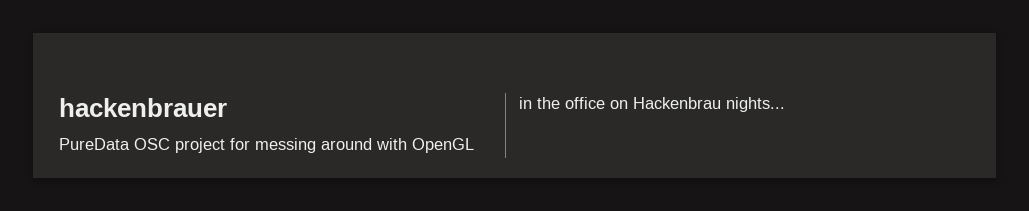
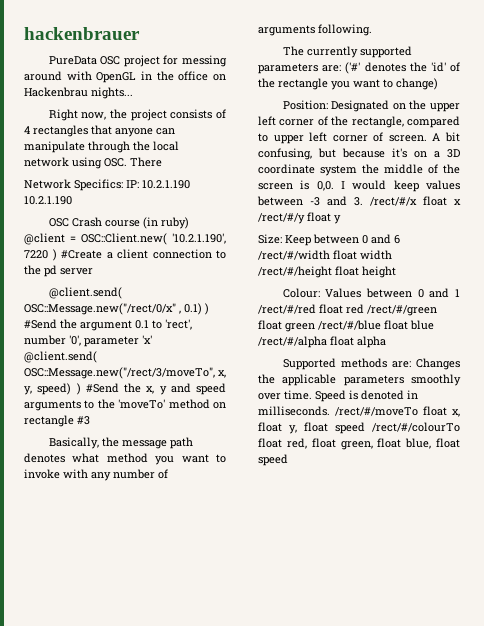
(785, 104) none -> [48,109,226,121] [24,125,175,137] [24,141,179,153] [24,157,162,169] [24,179,190,191] [24,196,72,205] [48,217,189,229] [24,233,226,245] [24,249,226,261] [24,265,93,277] [48,287,122,299] [24,303,209,315] [24,319,192,331] [24,335,152,347] [24,351,97,363] [24,367,226,379] [24,383,226,395] [24,399,227,411] [24,415,90,427] [48,437,193,449] [24,453,227,465] [24,469,168,481] [258,24,372,36] [282,46,412,58] [258,62,460,74] [258,78,438,90] [282,100,460,112] [258,116,460,128] [258,132,460,144] [258,148,460,160] [258,164,460,176] [258,180,460,192] [257,196,461,206] [258,212,341,224] [258,234,400,246] [258,250,392,260] [258,266,396,278] [282,288,460,298] [258,304,437,316] [258,320,434,332] [258,336,386,348] [282,358,460,370] [258,374,461,386] [258,390,418,402] [258,406,460,417] [258,422,460,434] [258,438,460,450] [258,454,288,466] // Right now, the project consists of 4 rectangles that anyone can manipulate through the local network using OSC. There // Network Specifics: IP: 10.2.1.190 10.2.1.190 // OSC Crash course (in ruby) @client = OSC::Client.new( '10.2.1.190', 7220 ) #Create a client connection to the pd server // @client.send( OSC::Message.new("/rect/0/x" , 0.1) ) #Send the argument 0.1 to 'rect', number '0', parameter 'x' @client.send( OSC::Message.new("/rect/3/moveTo", x, y, speed) ) #Send the x, y and speed arguments to the 'moveTo' method on rectangle #3 // Basically, the message path denotes what method you want to invoke with any number of arguments following. // The currently supported parameters are: ('#' denotes the 'id' of the rectangle you want to change) // Position: Designated on the upper left corner of the rectangle, compared to upper left corner of screen. A bit confusing, but because it's on a 3D coordinate system the middle of the screen is 0,0. I would keep values between -3 and 3. /rect/#/x float x /rect/#/y float y // Size: Keep between 0 and 6 /rect/#/width float width /rect/#/height float height // Colour: Values between 0 and 1 /rect/#/red float red /rect/#/green float green /rect/#/blue float blue /rect/#/alpha float alpha // Supported methods are: Changes the applicable parameters smoothly over time. Speed is denoted in milliseconds. /rect/#/moveTo float x, float y, float speed /rect/#/colourTo float red, float green, float blue, float speed

